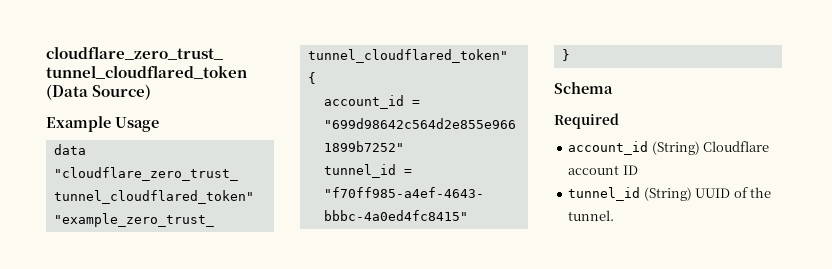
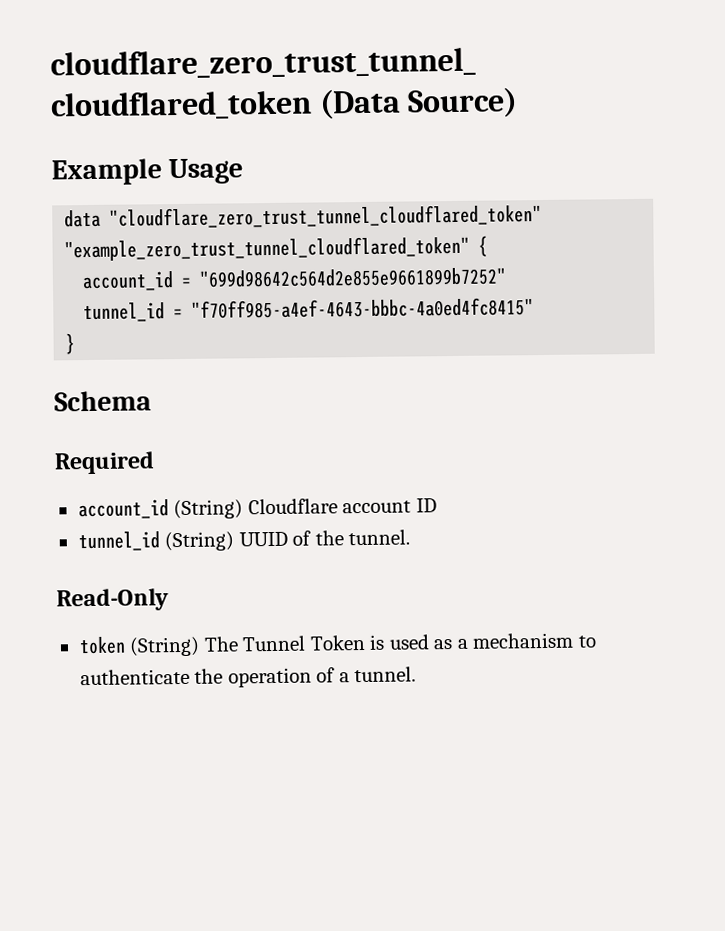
(615, 215) none -> [56,588,169,612] [78,632,597,657] [79,666,417,688] // Read-Only // token (String) The Tunnel Token is used as a mechanism to authenticate the operation of a tunnel.

